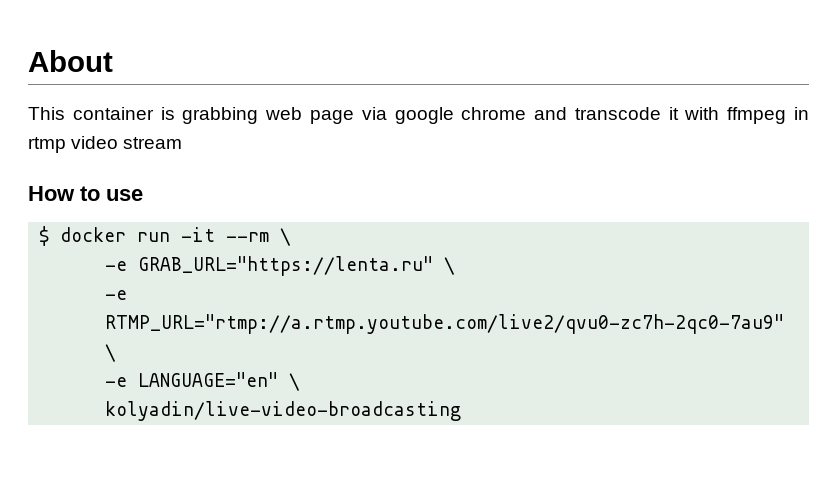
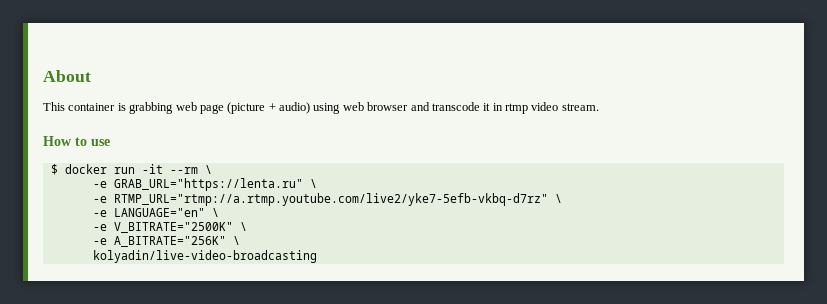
[361,107,527,124] via google chrome -> [227,102,409,114] (picture + audio) using web browser
[684,107,787,124] with ffmpeg -> (491, 107) none
[123,137,183,149] stream -> [561,103,599,111] stream.
[105,314,785,334] RTMP_URL="rtmp://a.rtmp.youtube.com/live2/qvu0-zc7h-2qc0-7au9" -> [113,193,548,206] RTMP_URL="rtmp://a.rtmp.youtube.com/live2/yke7-5efb-vkbq-d7rz"
(301, 382) none -> [92,222,247,233] [92,236,240,247] // -e V_BITRATE="2500K" \ // -e A_BITRATE="256K" \

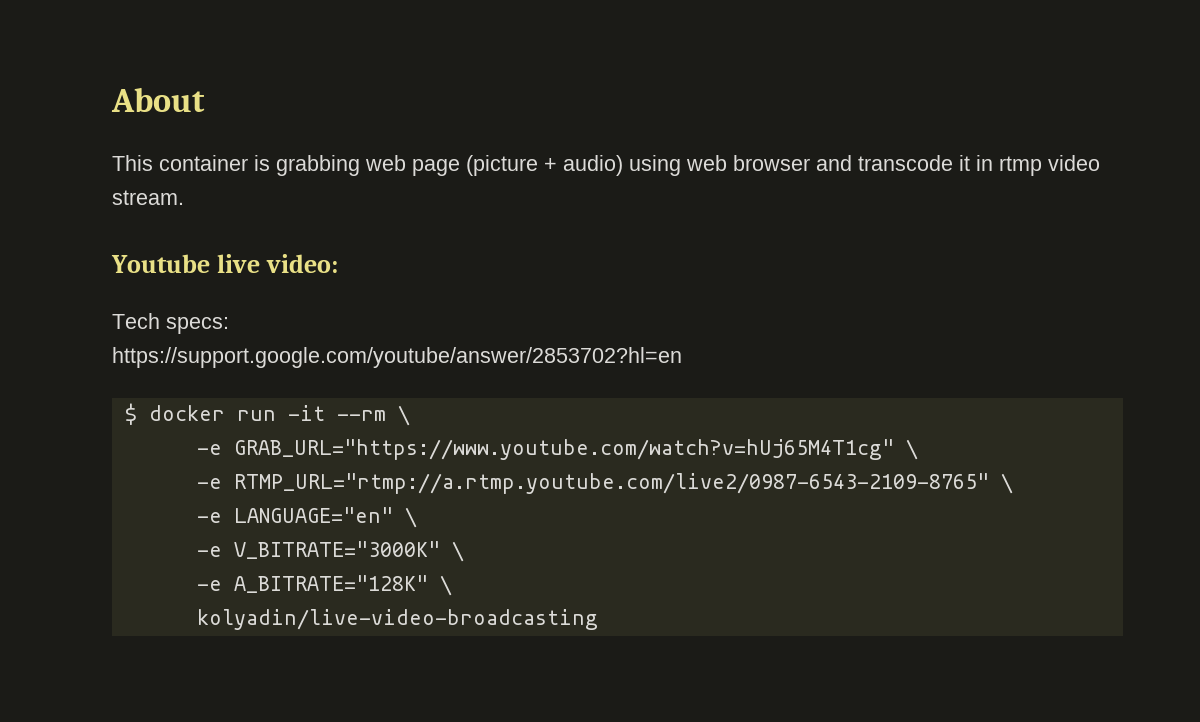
[43,136,110,146] How to use -> [111,254,338,273] [112,313,229,334] [112,347,682,368] Youtube live video: // Tech specs: // https://support.google.com/youtube/answer/2853702?hl=en
[113,178,317,191] [92,193,548,206] GRAB_URL="https://lenta.ru" \ // -e RTMP_URL="rtmp://a.rtmp.youtube.com/live2/yke7-5efb-vkbq-d7rz" -> [233,439,918,460] [196,473,989,494] GRAB_URL="https://www.youtube.com/watch?v=hUj65M4T1cg" \ // -e RTMP_URL="rtmp://a.rtmp.youtube.com/live2/0987-6543-2109-8765"
[113,222,247,233] [92,236,226,247] V_BITRATE="2500K" \ // -e A_BITRATE="256K" -> [233,541,464,562] [196,575,428,593] V_BITRATE="3000K" \ // -e A_BITRATE="128K"

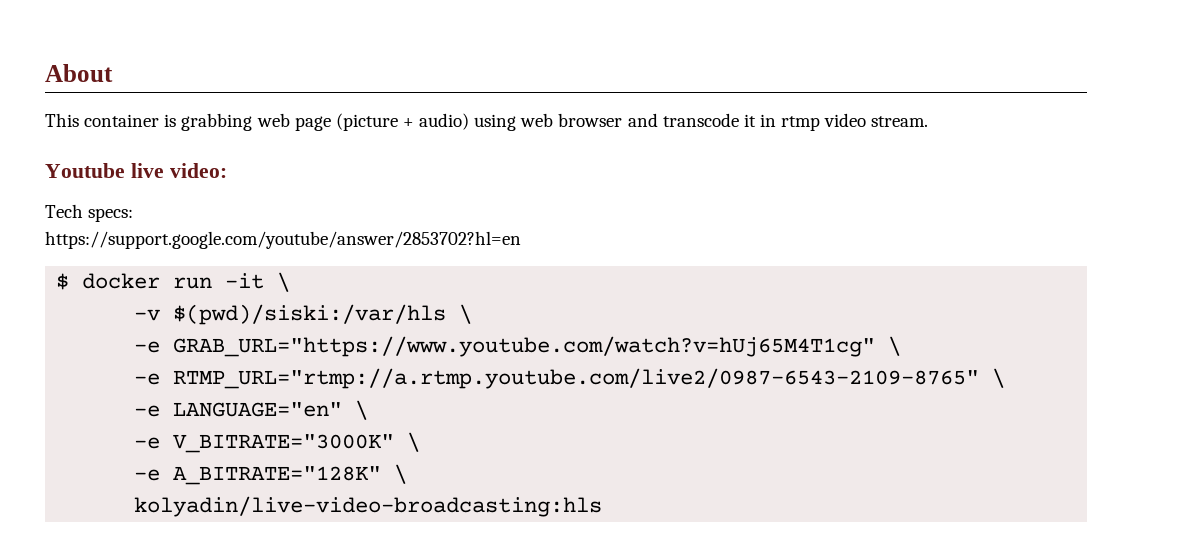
[336,410,386,421] --rm -> [277,272,291,292] [134,304,447,325] \ // -v $(pwd)/siski:/var/hls
[196,609,598,630] kolyadin/live-video-broadcasting -> [134,496,603,517] kolyadin/live-video-broadcasting:hls

